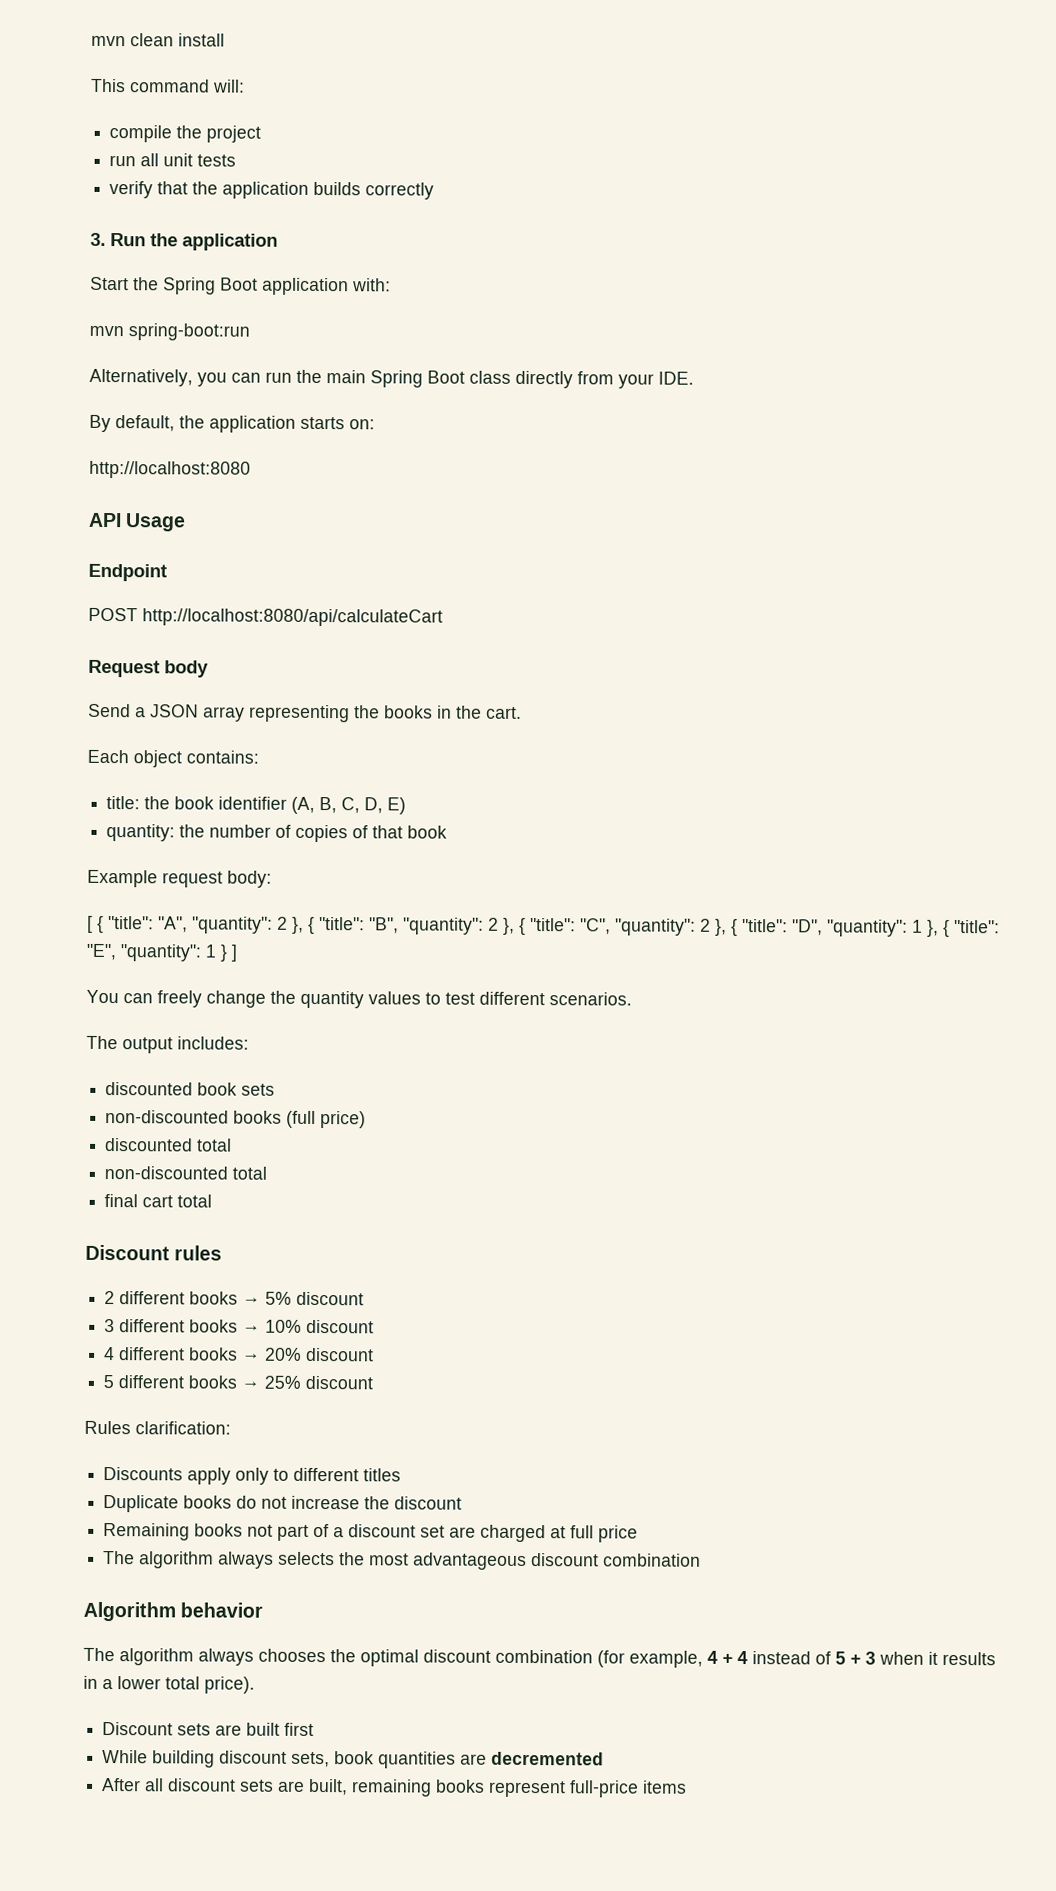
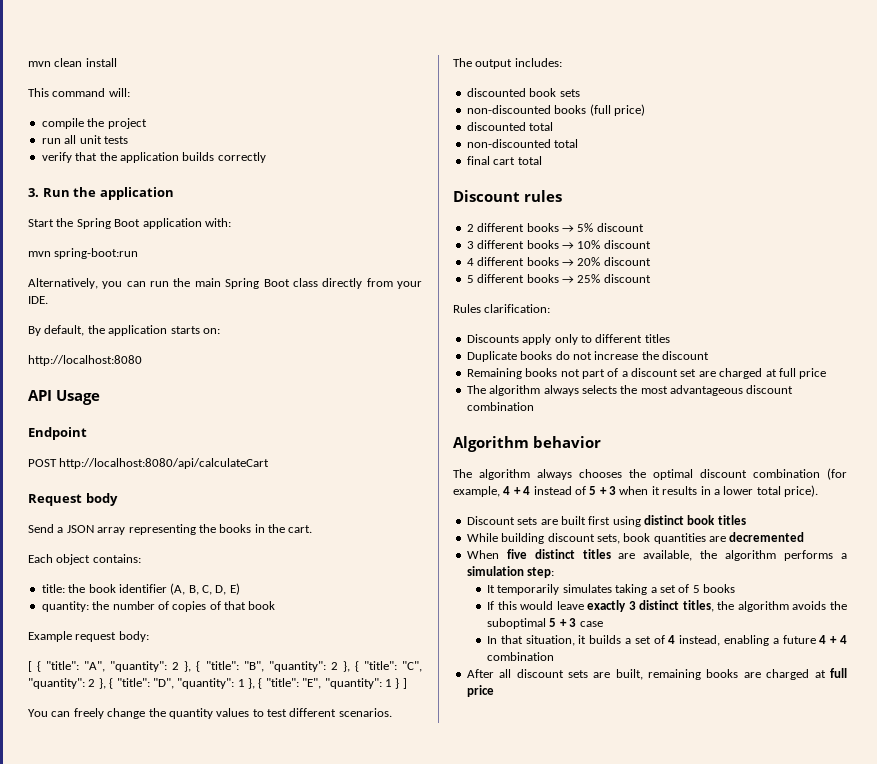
(315, 1729) none -> [612,515,746,527] using distinct book titles
(605, 1758) none -> [466,549,847,561] [466,566,555,578] [487,584,736,595] [487,600,847,612] [487,618,603,629] [487,635,847,646] [487,652,555,661] // When five distinct titles are available, the algorithm performs a simulation step: // It temporarily simulates taking a set of 5 books // If this would leave exactly 3 distinct titles, the algorithm avoids the suboptimal 5 + 3 case // In that situation, it builds a set of 4 instead, enabling a future 4 + 4 combination
[488,1780,688,1798] represent full-price items -> [743,668,847,680] [466,685,494,697] are charged at full price

